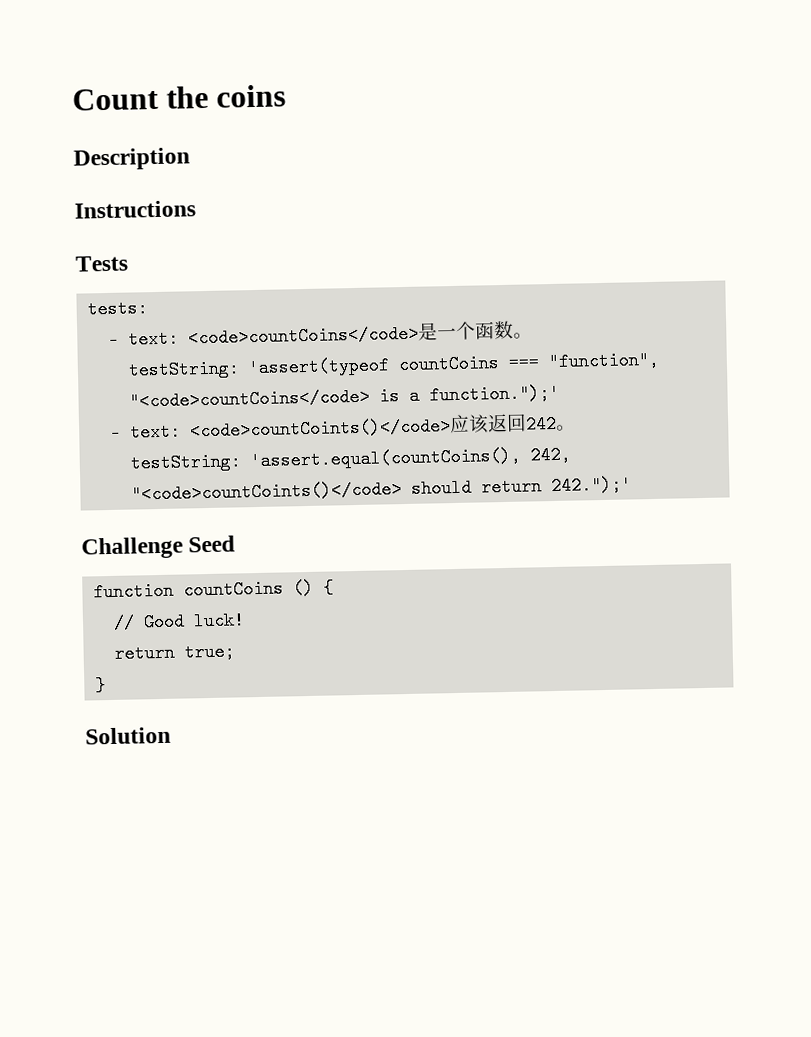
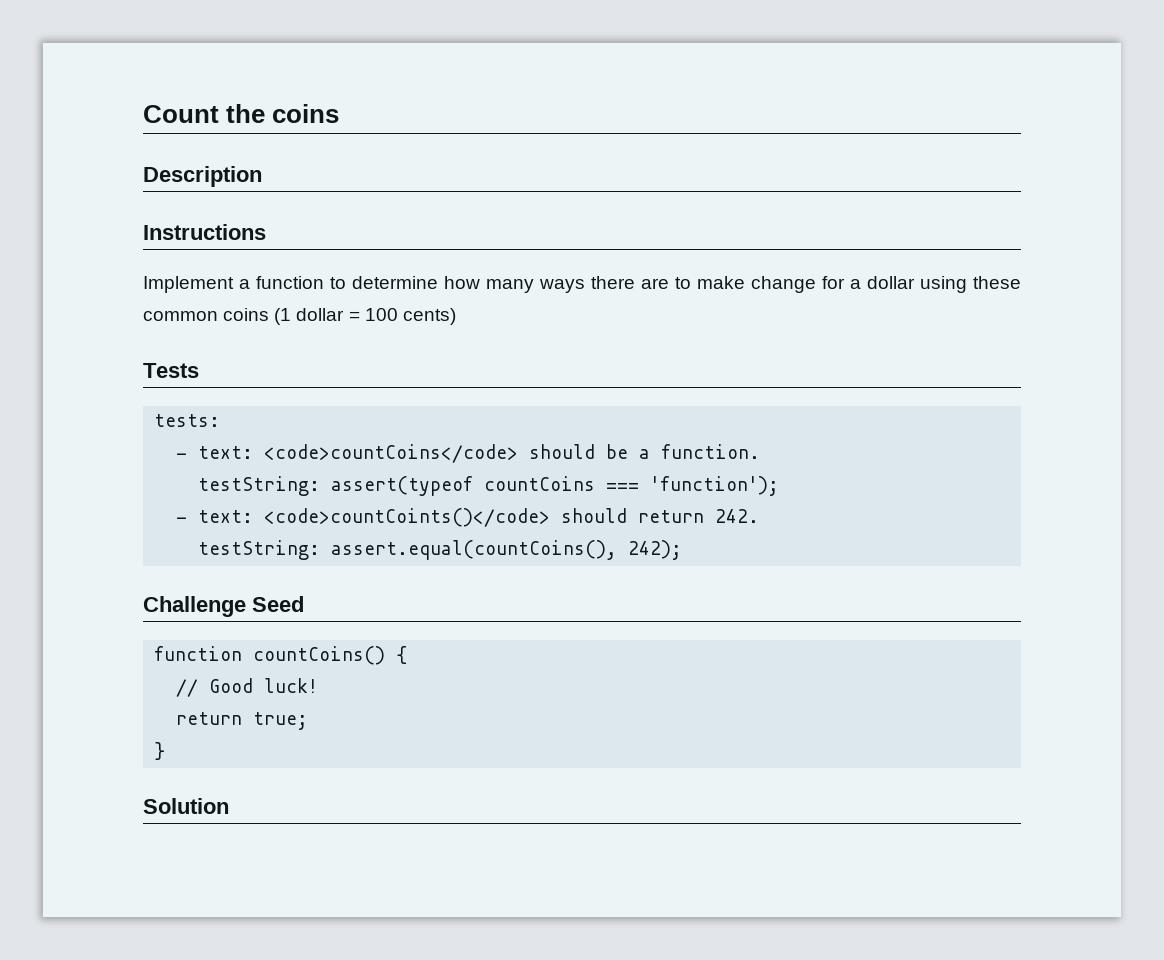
(196, 209) none -> [143,276,1021,293] [143,308,456,325] // Implement a function to determine how many ways there are to make change for a dollar using these common coins (1 dollar = 100 cents)
[417,320,533,341] [127,356,390,380] 是一个函数。 // testString: 'assert(typeof -> [529,444,761,459] [198,476,474,496] should be a function. // testString: assert(typeof
[547,350,660,372] [128,383,560,411] [109,413,576,442] [129,445,571,473] [130,475,632,504] "function", "<code>countCoins</code> is a function.");' // - text: <code>countCoints()</code>应该返回242。 // testString: 'assert.equal(countCoins(), 242, "<code>countCoints()</code> should return 242.");' -> [650,476,780,496] [176,508,760,527] [198,540,683,560] 'function'); // - text: <code>countCoints()</code> should return 242. // testString: assert.equal(countCoins(), 242);
[182,578,314,600] countCoins () -> [253,646,386,665] countCoins()

